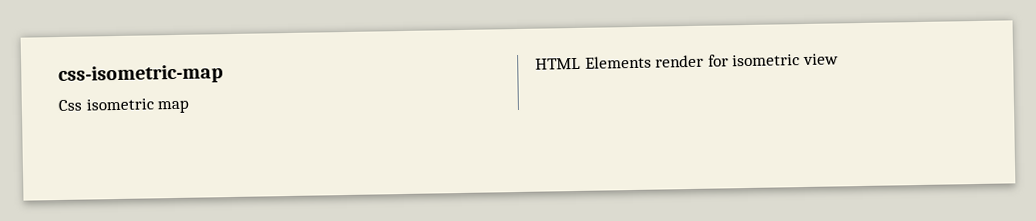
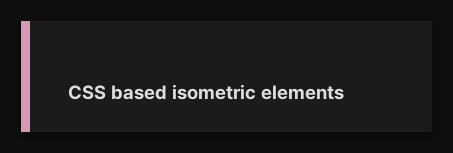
[58,64,223,86] [58,98,190,114] [535,53,839,70] css-isometric-map // Css isometric map // HTML Elements render for isometric view -> [68,84,345,100] CSS based isometric elements

